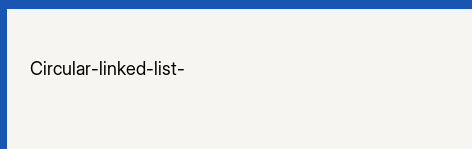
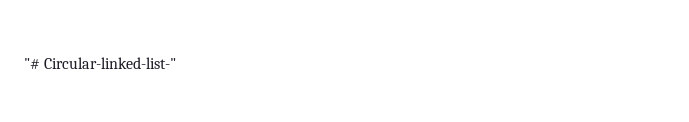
[30,61,185,75] Circular-linked-list- -> [24,57,177,69] "# Circular-linked-list-"

